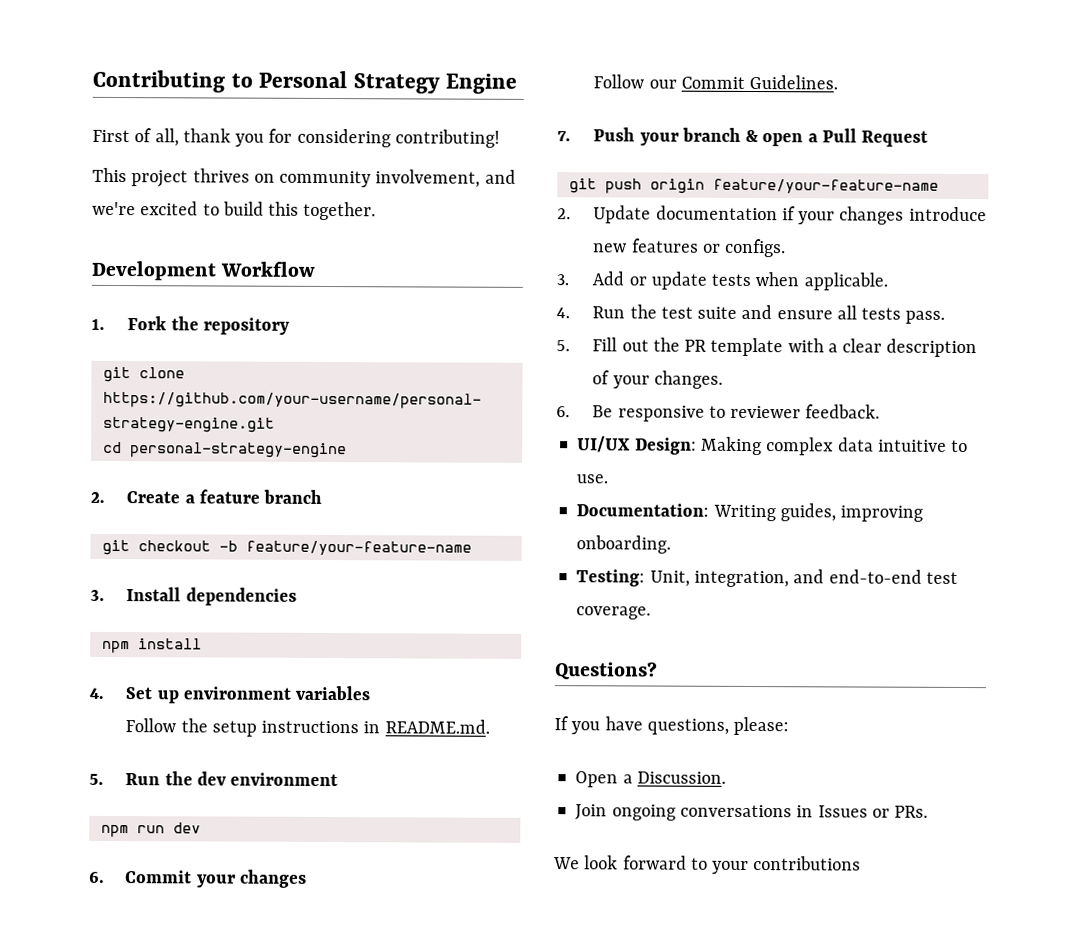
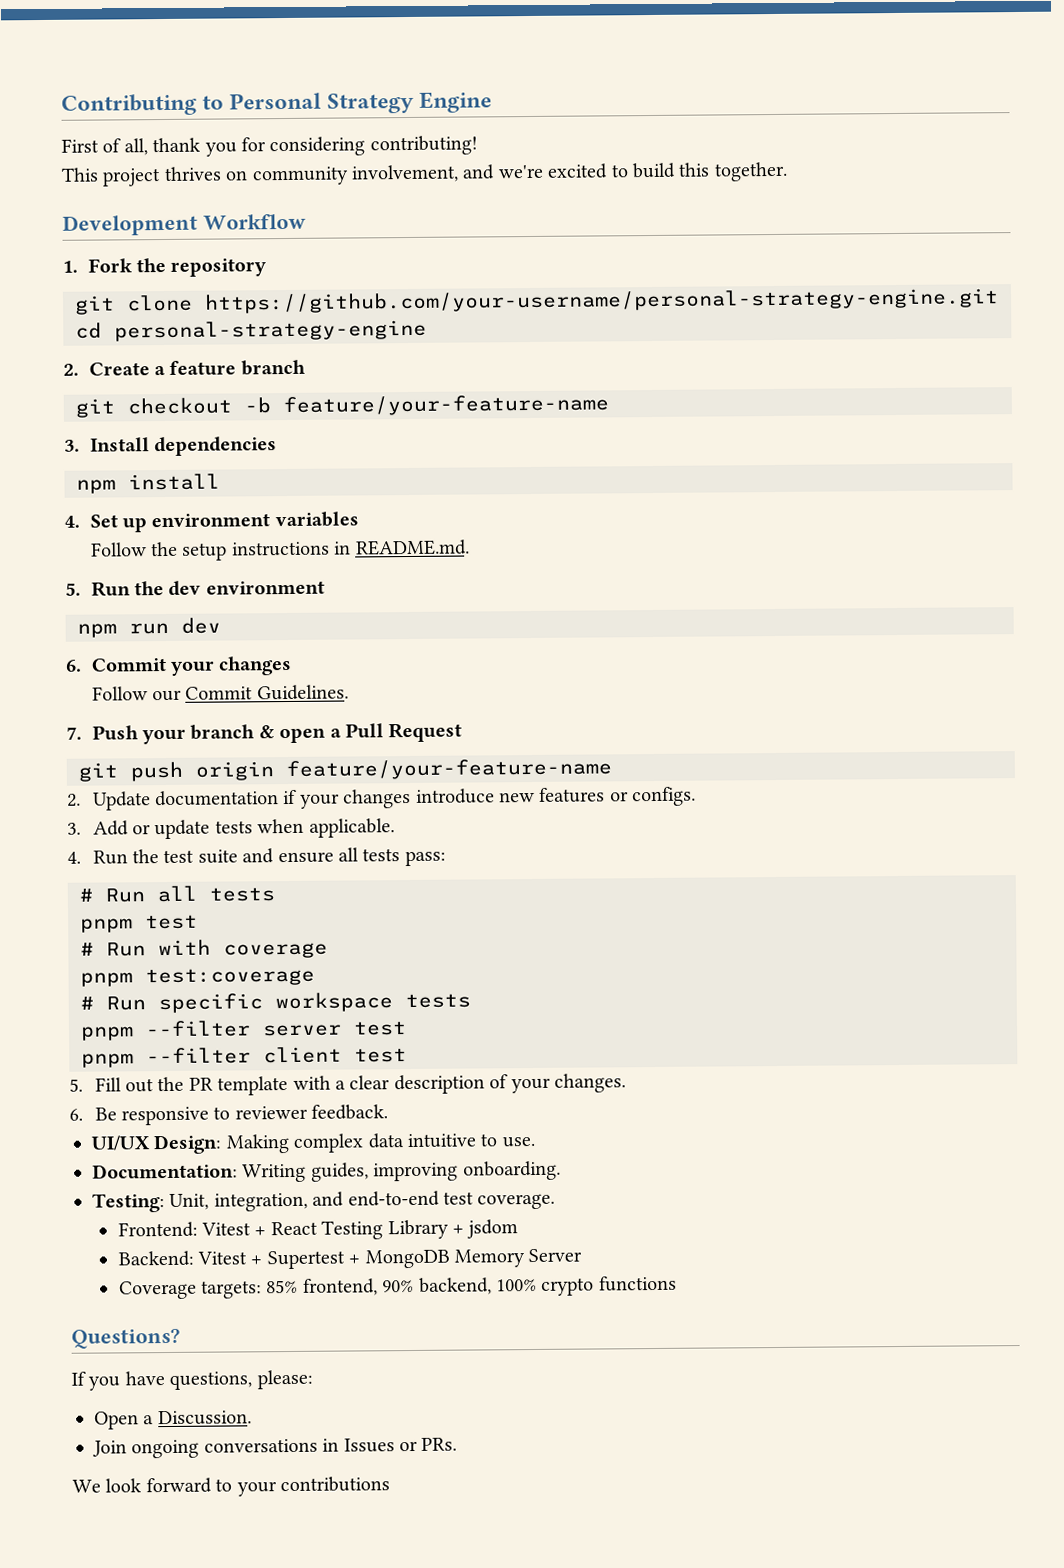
[905,310,946,324] pass. -> [404,850,446,867] [79,885,275,903] [80,914,198,933] [80,939,328,959] [80,967,315,987] [80,992,471,1014] [80,1020,407,1041] [81,1046,407,1068] pass: // # Run all tests // pnpm test // # Run with coverage // pnpm test:coverage // # Run specific workspace tests // pnpm --filter server test // pnpm --filter client test
(652, 613) none -> [117,1219,519,1240] [117,1248,583,1270] [118,1275,677,1300] // Frontend: Vitest + React Testing Library + jsdom // Backend: Vitest + Supertest + MongoDB Memory Server // Coverage targets: 85% frontend, 90% backend, 100% crypto functions

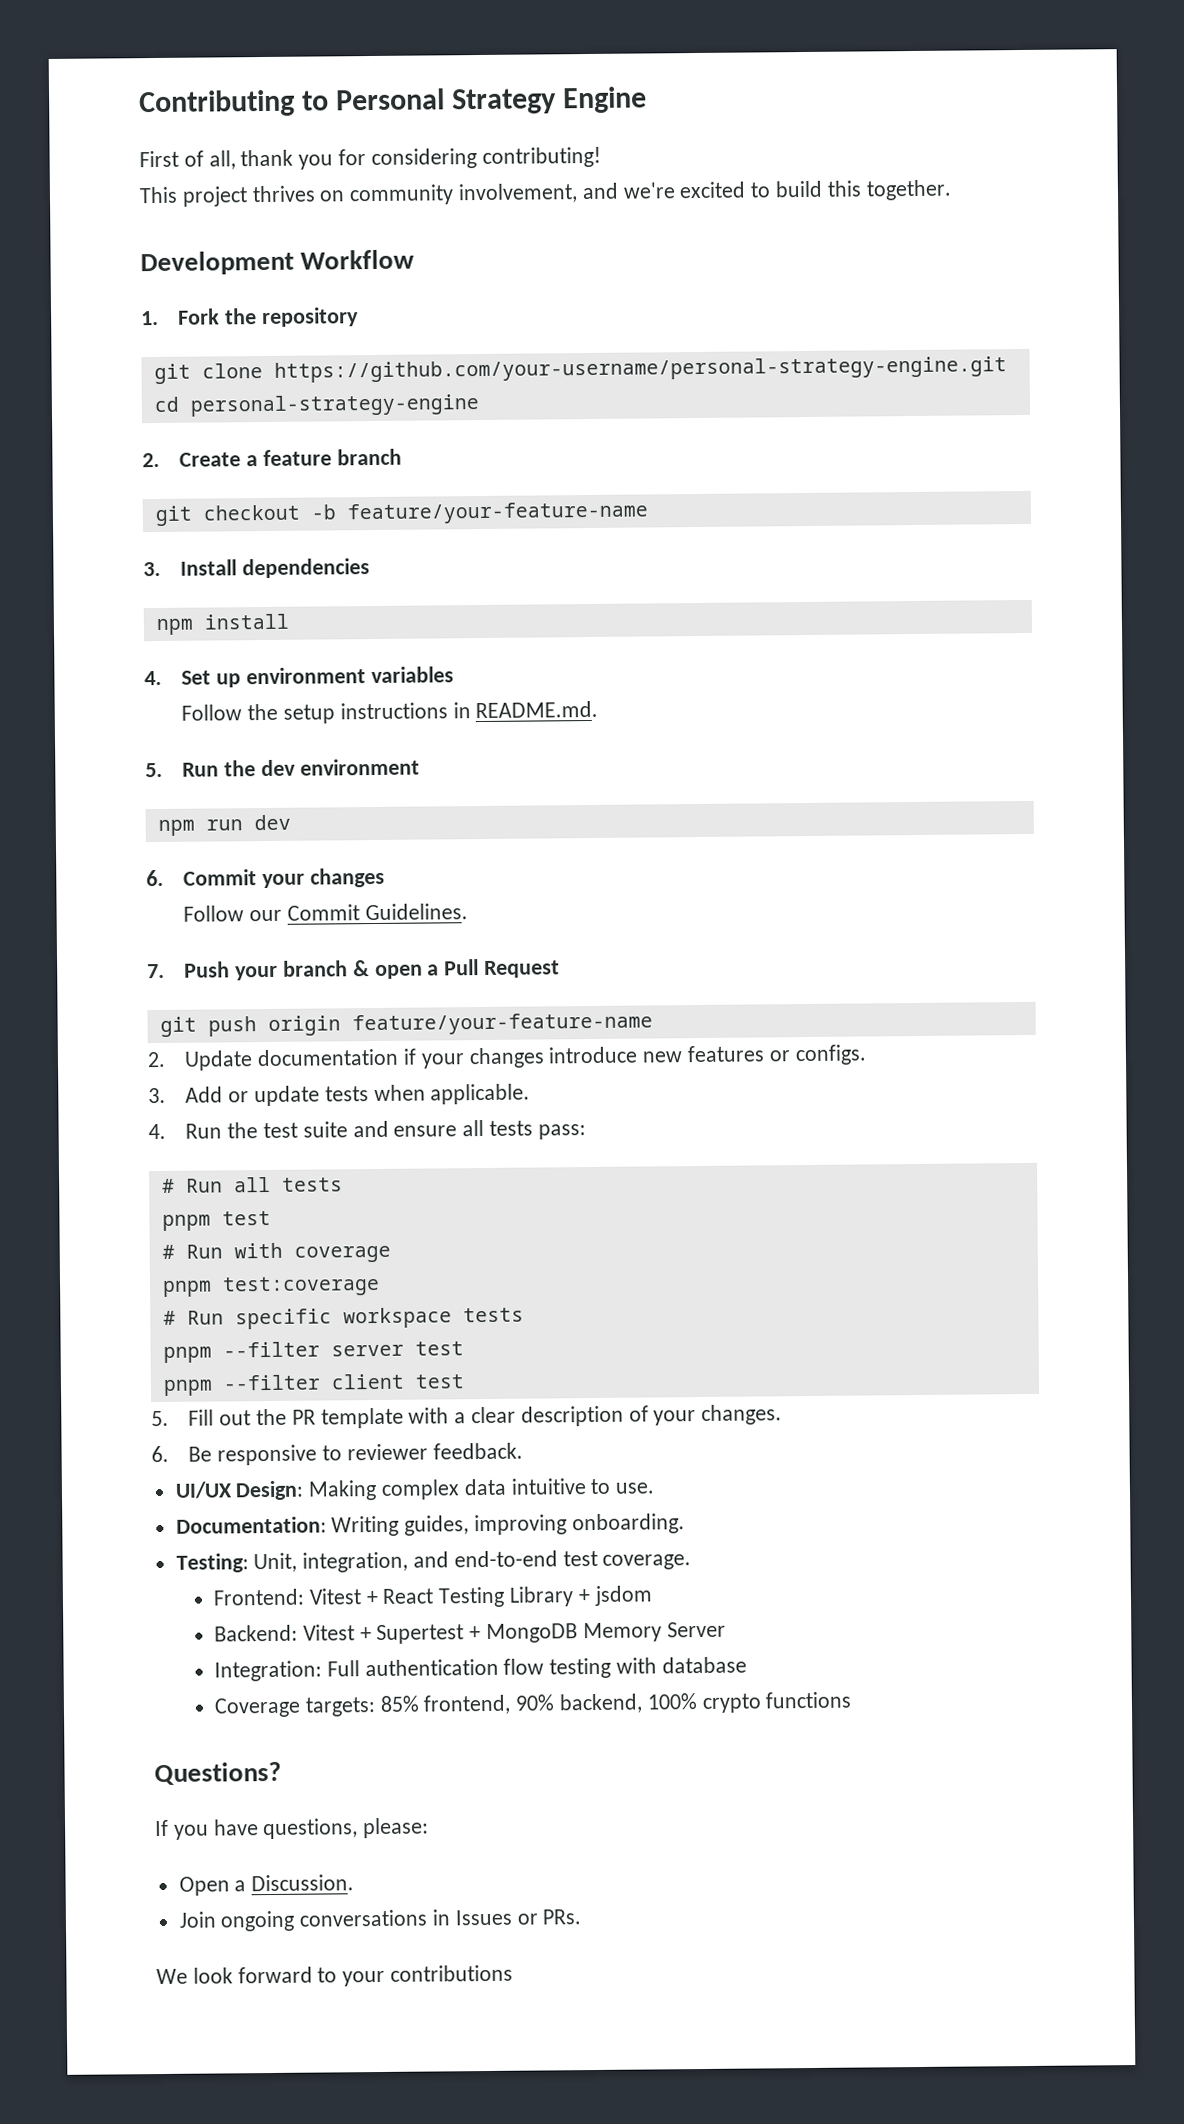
(583, 1255) none -> [213,1656,747,1682] // Integration: Full authentication flow testing with database

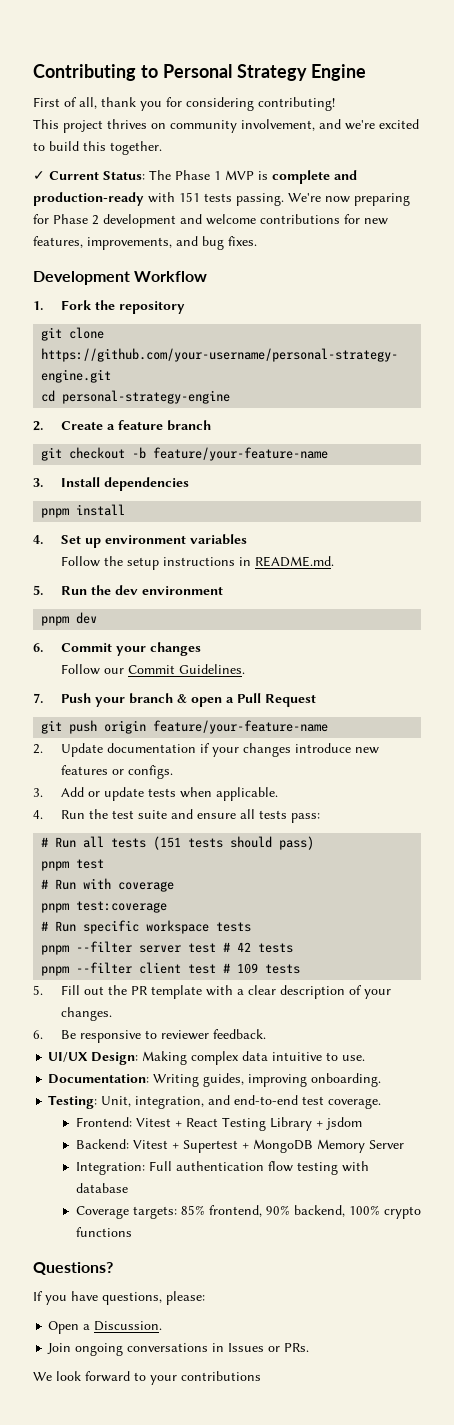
(952, 190) none -> [33,170,357,184] [33,192,410,206] [33,214,388,228] [33,236,257,250] // ✓ Current Status: The Phase 1 MVP is complete and production-ready with 151 tests passing. We're now preparing for Phase 2 development and welcome contributions for new features, improvements, and bug fixes.
[155,618,194,636] npm -> [41,508,70,518] pnpm
[157,819,243,837] npm run -> [41,616,70,626] pnpm
(343, 1184) none -> [153,836,315,850] (151 tests should pass)
(464, 1348) none -> [223,942,294,953] # 42 tests
(465, 1381) none -> [223,963,301,974] # 109 tests

